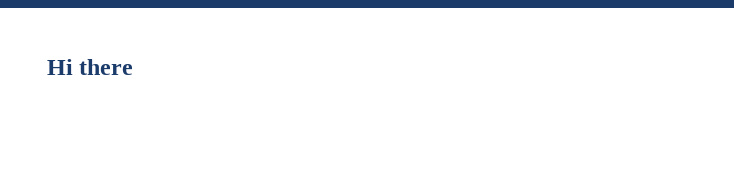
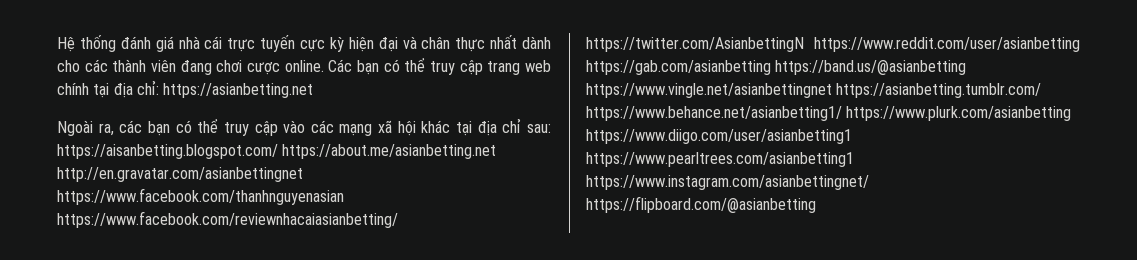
[47,59,134,75] Hi there -> [57,35,551,52] [57,57,552,75] [57,80,314,98] [57,118,551,136] [57,144,497,159] [57,167,303,182] [57,188,344,205] [57,211,398,228] [586,37,1080,52] [586,60,967,75] [586,83,1042,98] [586,106,1072,121] [586,129,852,144] [586,152,854,167] [586,175,869,190] [586,196,816,213] Hệ thống đánh giá nhà cái trực tuyến cực kỳ hiện đại và chân thực nhất dành cho các thành viên đang chơi cược online. Các bạn có thể truy cập trang web chính tại địa chỉ: https://asianbetting.net // Ngoài ra, các bạn có thể truy cập vào các mạng xã hội khác tại địa chỉ sau: https://aisanbetting.blogspot.com/ https://about.me/asianbetting.net http://en.gravatar.com/asianbettingnet https://www.facebook.com/thanhnguyenasian https://www.facebook.com/reviewnhacaiasianbetting/ https://twitter.com/AsianbettingN https://www.reddit.com/user/asianbetting https://gab.com/asianbetting https://band.us/@asianbetting https://www.vingle.net/asianbettingnet https://asianbetting.tumblr.com/ https://www.behance.net/asianbetting1/ https://www.plurk.com/asianbetting https://www.diigo.com/user/asianbetting1 https://www.pearltrees.com/asianbetting1 https://www.instagram.com/asianbettingnet/ https://flipboard.com/@asianbetting

